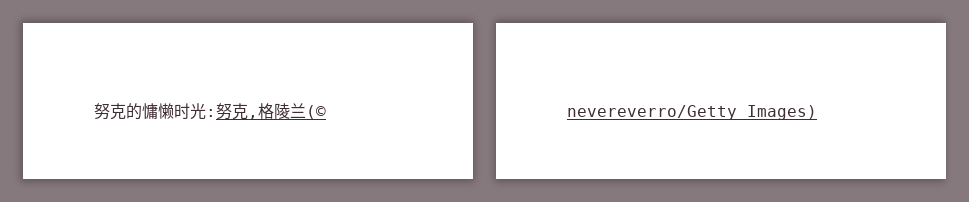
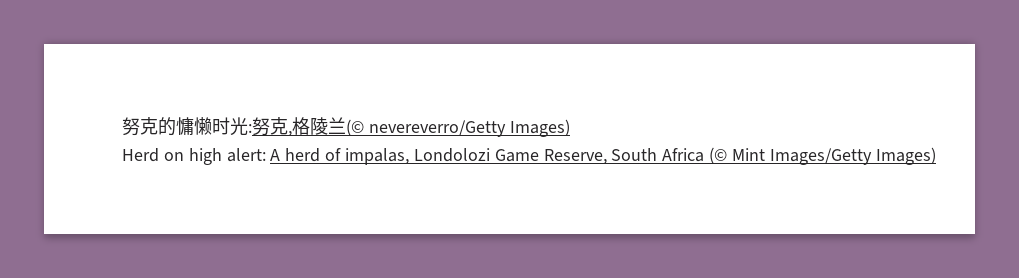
(817, 112) none -> [122,147,936,165] // Herd on high alert: A herd of impalas, Londolozi Game Reserve, South Africa (© Mint Images/Getty Images)

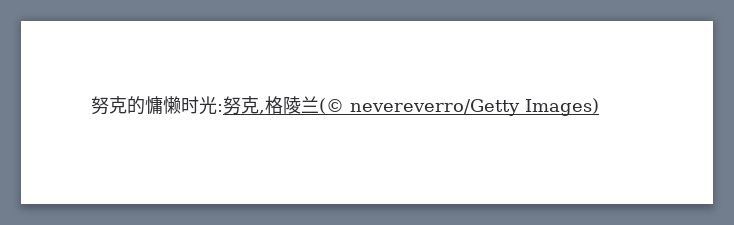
[122,147,936,165] // Herd on high alert: A herd of impalas, Londolozi Game Reserve, South Africa (© Mint Images/Getty Images) -> (599, 107) none

